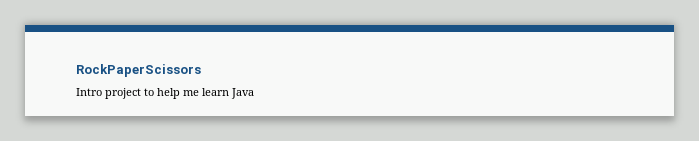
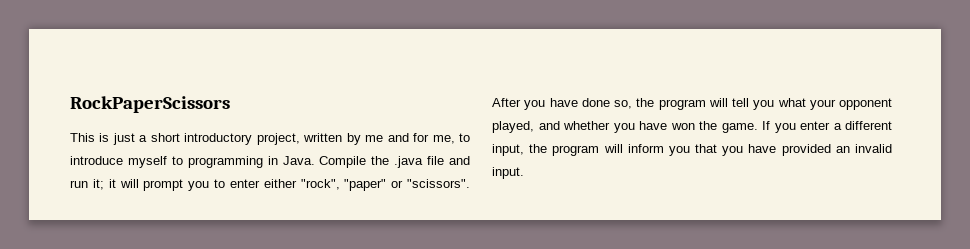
[76,88,254,99] Intro project to help me learn Java -> [70,133,470,145] [70,156,470,168] [70,179,470,191] [492,98,892,110] [492,121,892,133] [492,144,892,156] [492,167,524,179] This is just a short introductory project, written by me and for me, to introduce myself to programming in Java. Compile the .java file and run it; it will prompt you to enter either "rock", "paper" or "scissors". After you have done so, the program will tell you what your opponent played, and whether you have won the game. If you enter a different input, the program will inform you that you have provided an invalid input.

